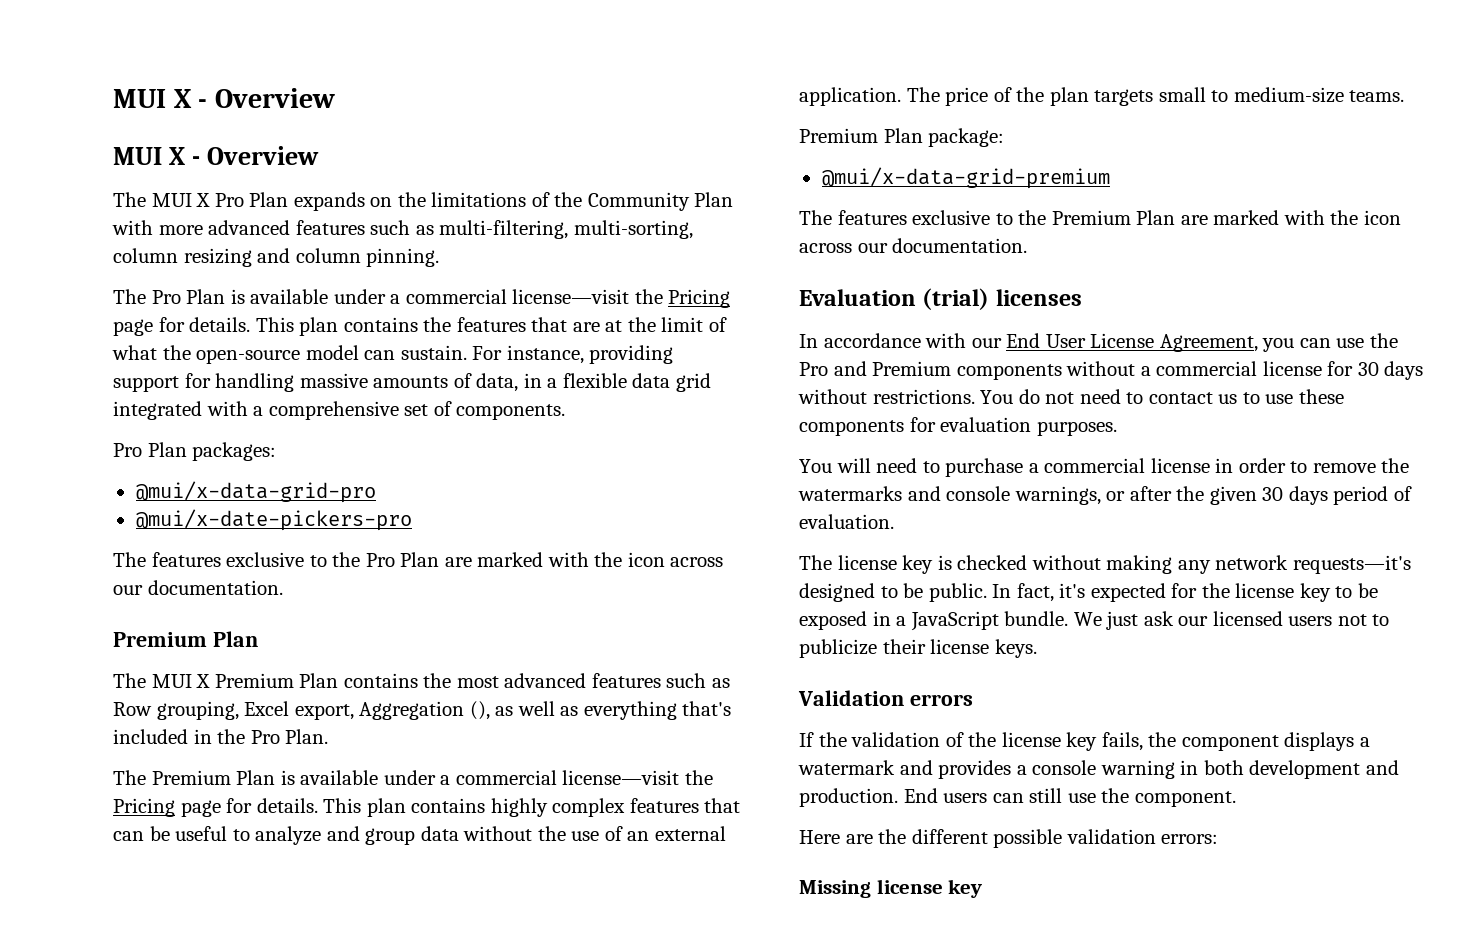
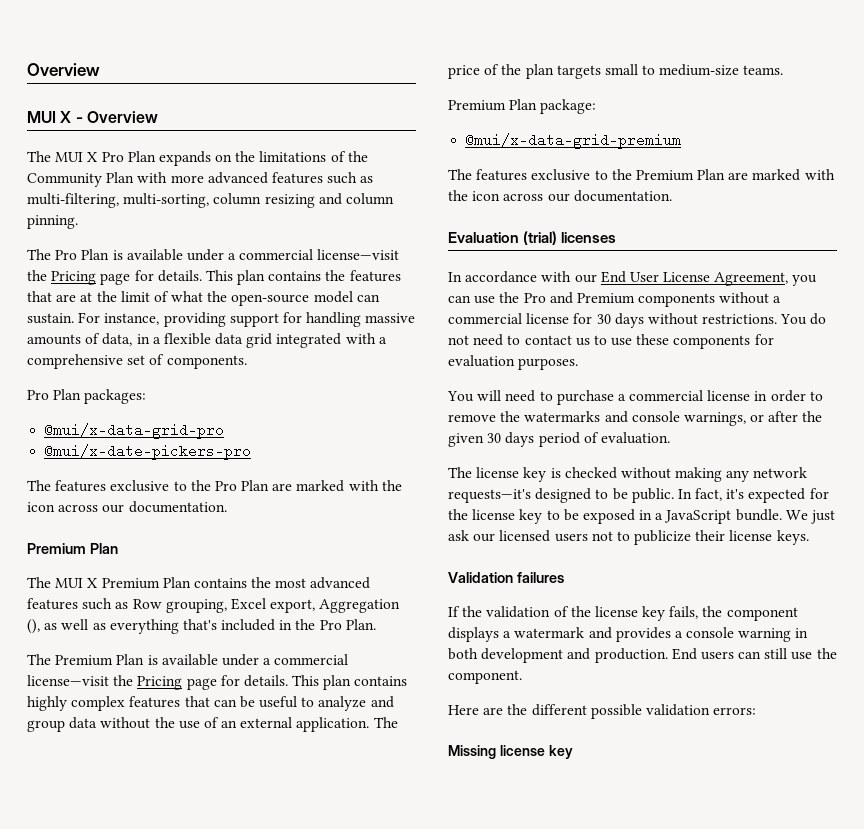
[113,89,208,108] MUI X - -> (27, 69) none
[909,694,973,706] errors -> [516,572,564,583] failures

